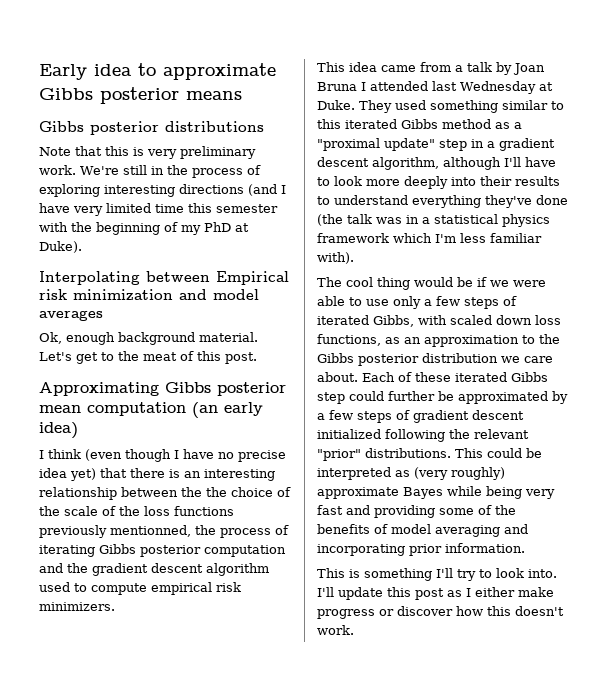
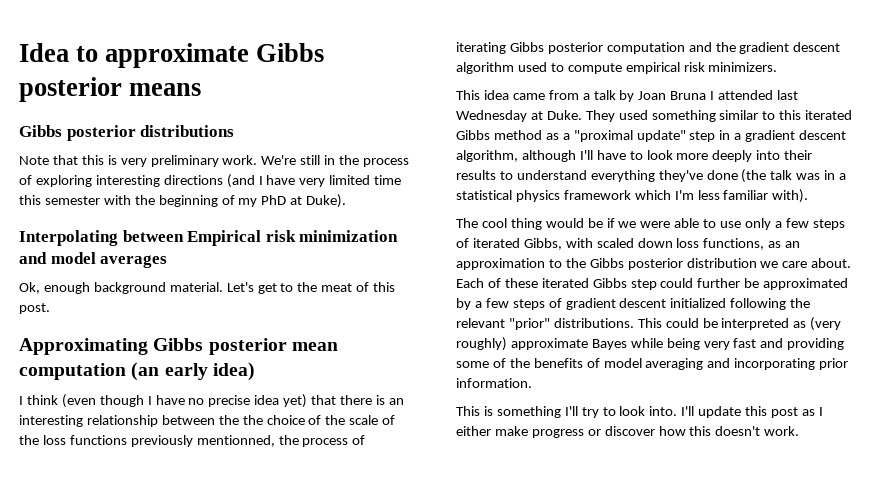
[39,64,132,80] Early idea -> [19,43,69,62] Idea

